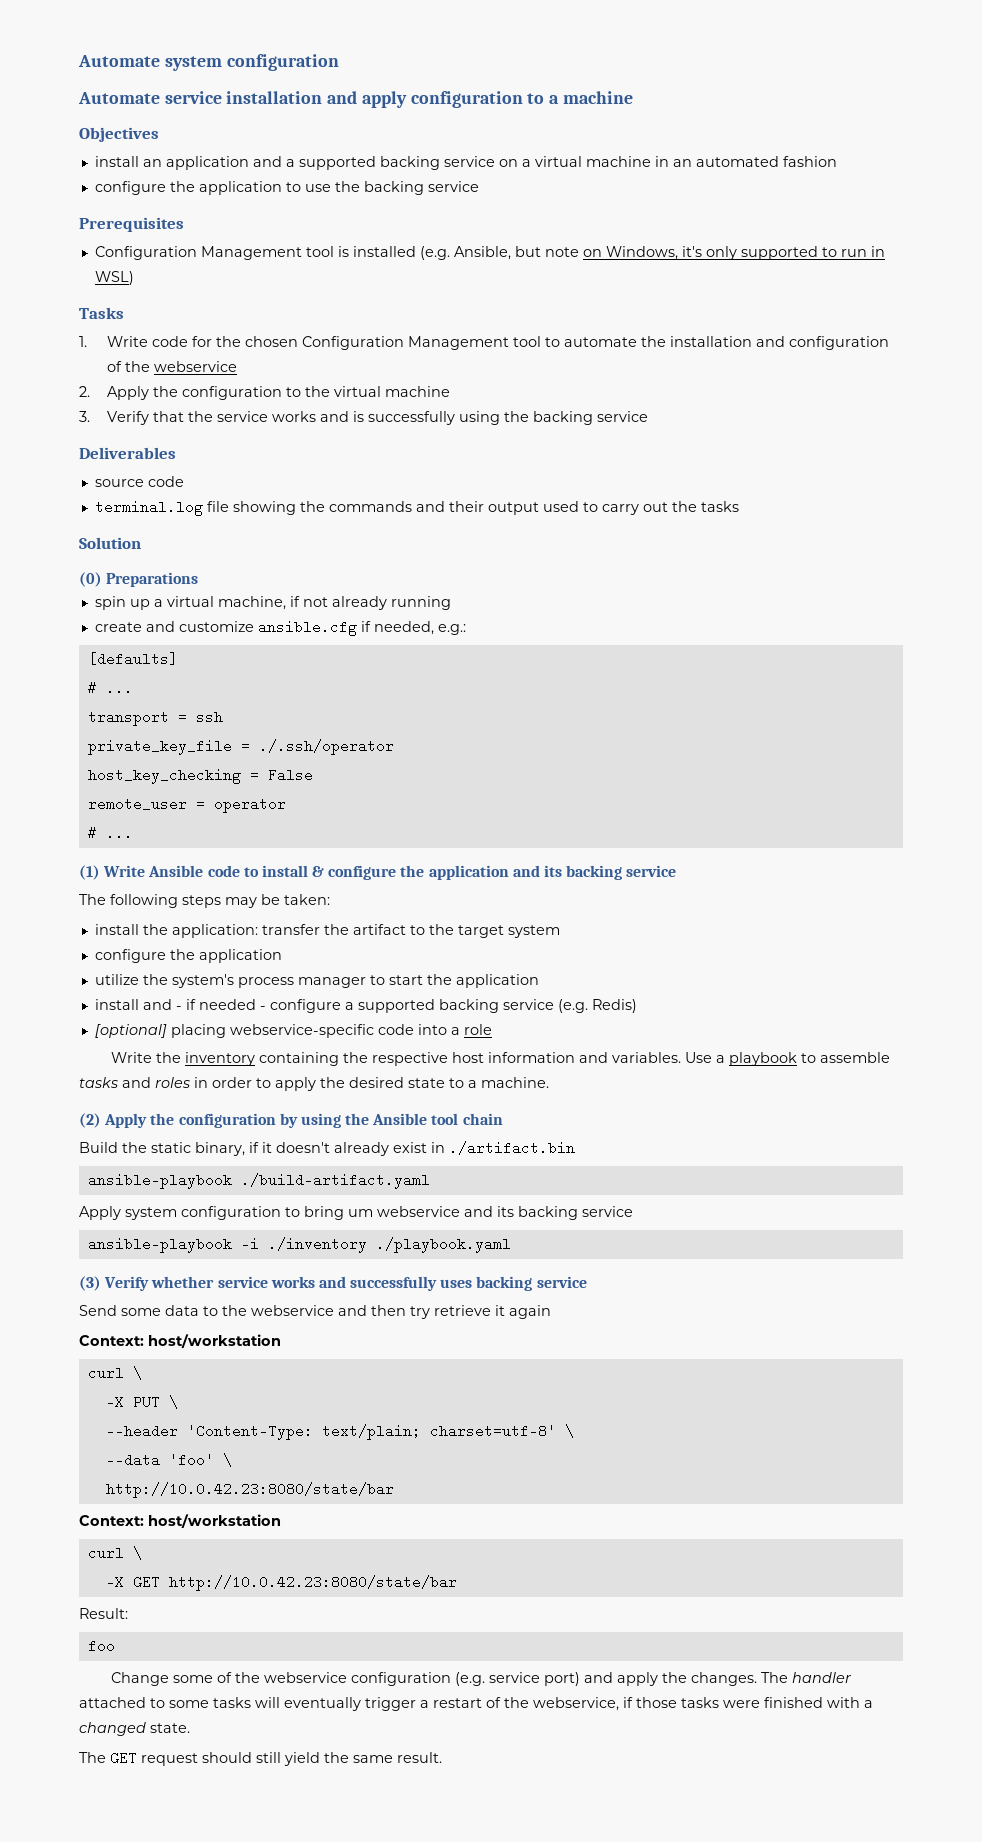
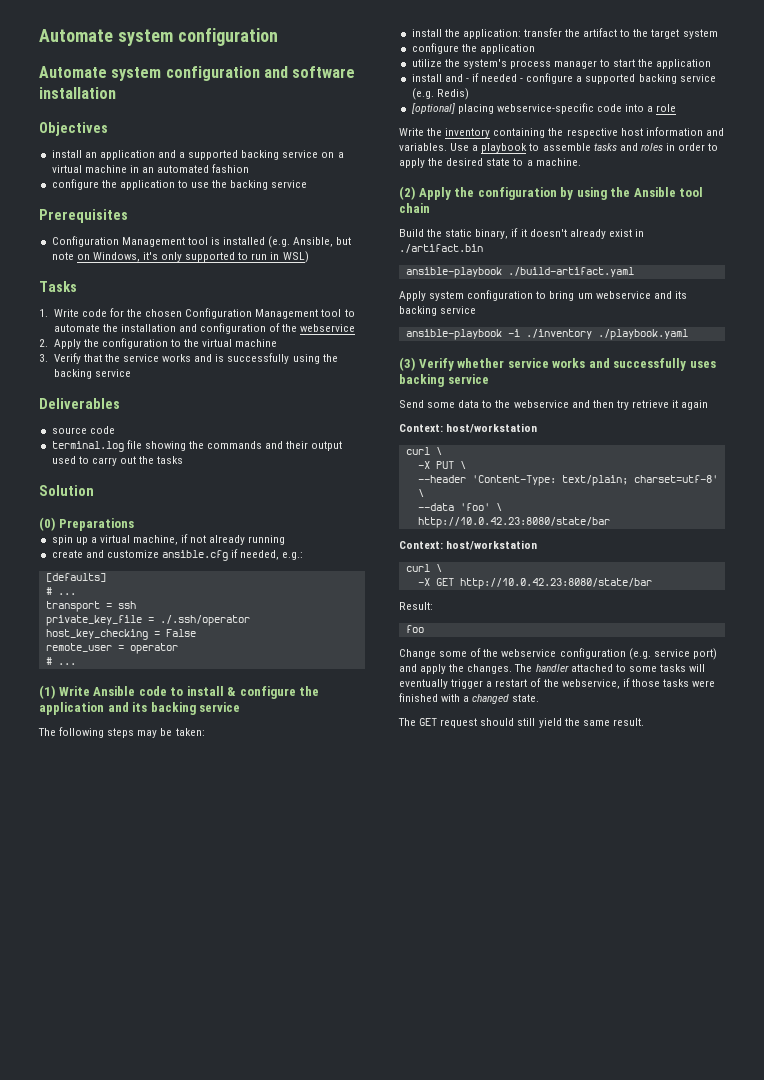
[164,91,633,108] service installation and apply configuration to a machine -> [111,66,356,81] [39,87,116,99] system configuration and software installation

